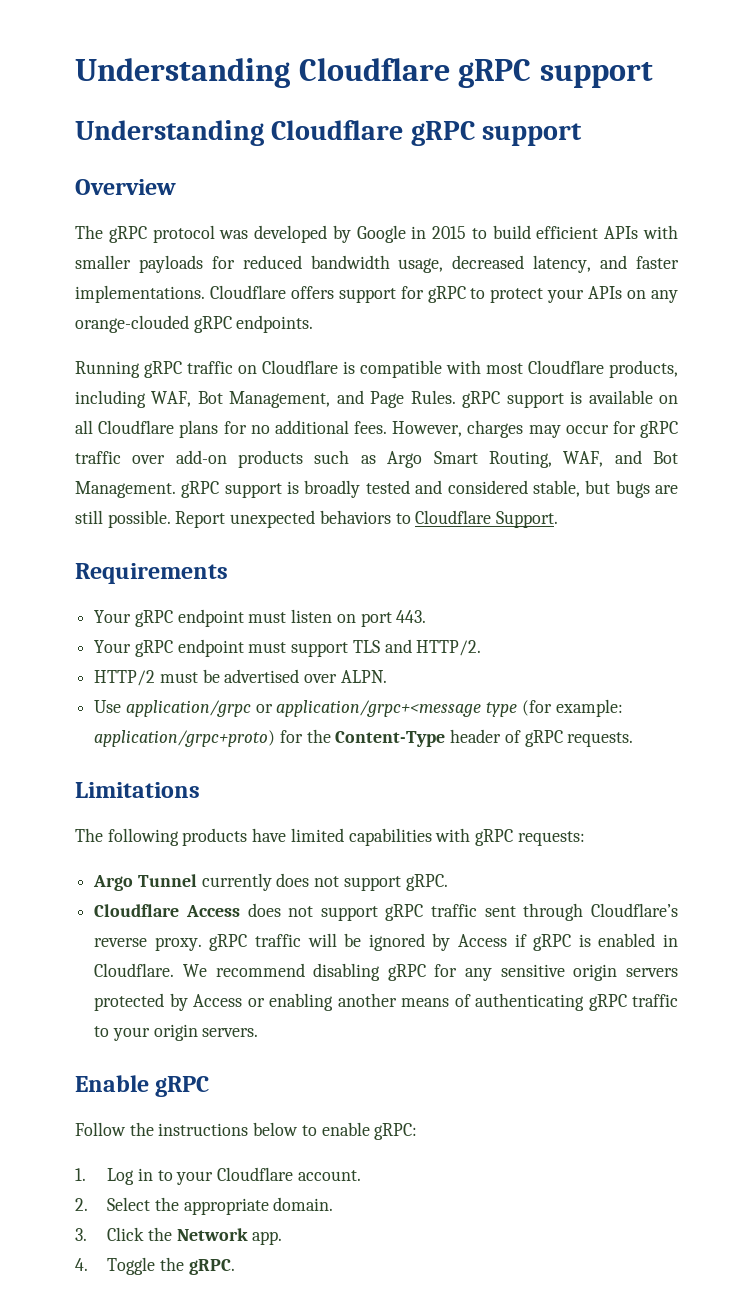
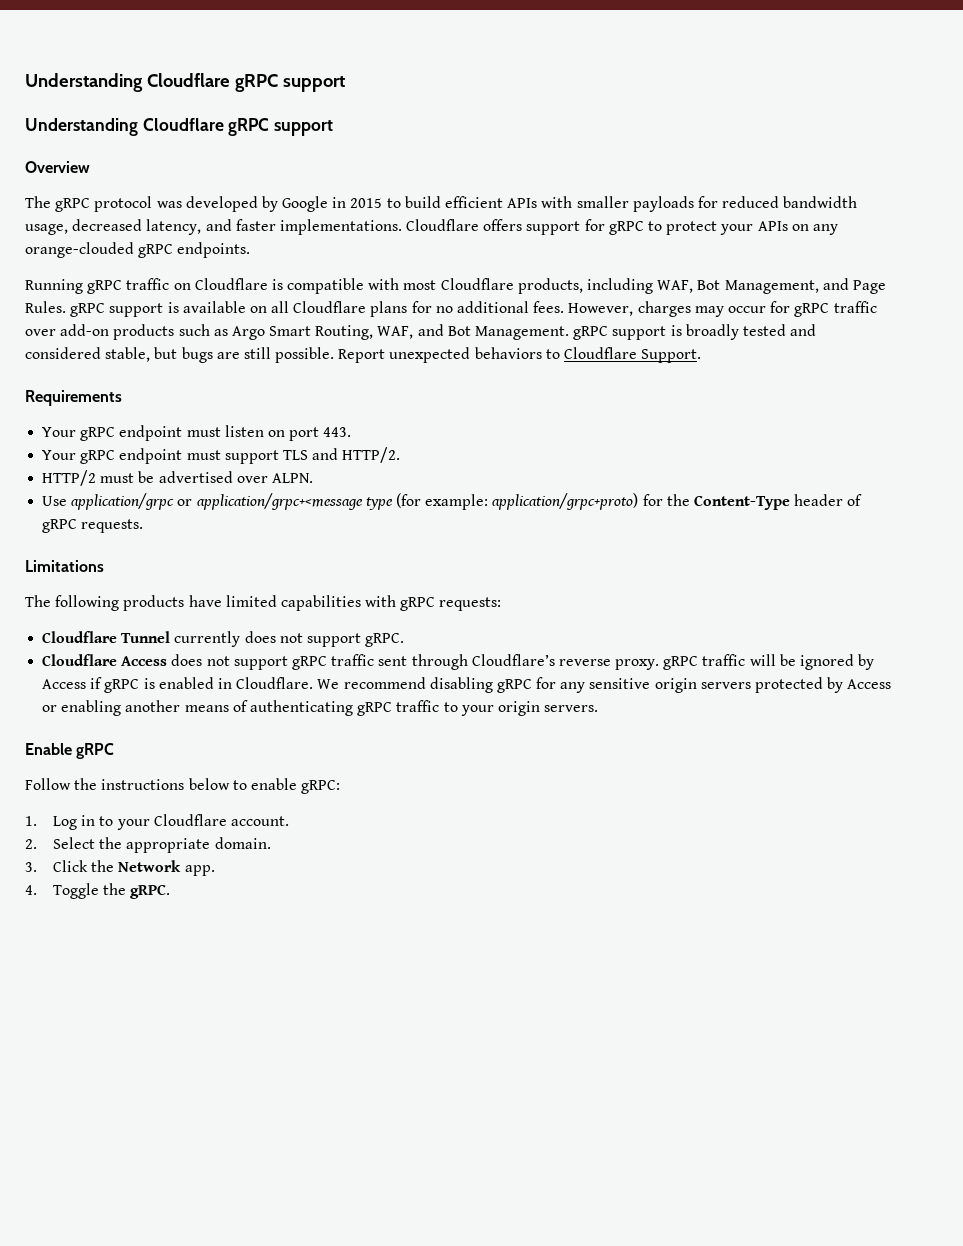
[93,875,134,891] Argo -> [42,631,118,643] Cloudflare

